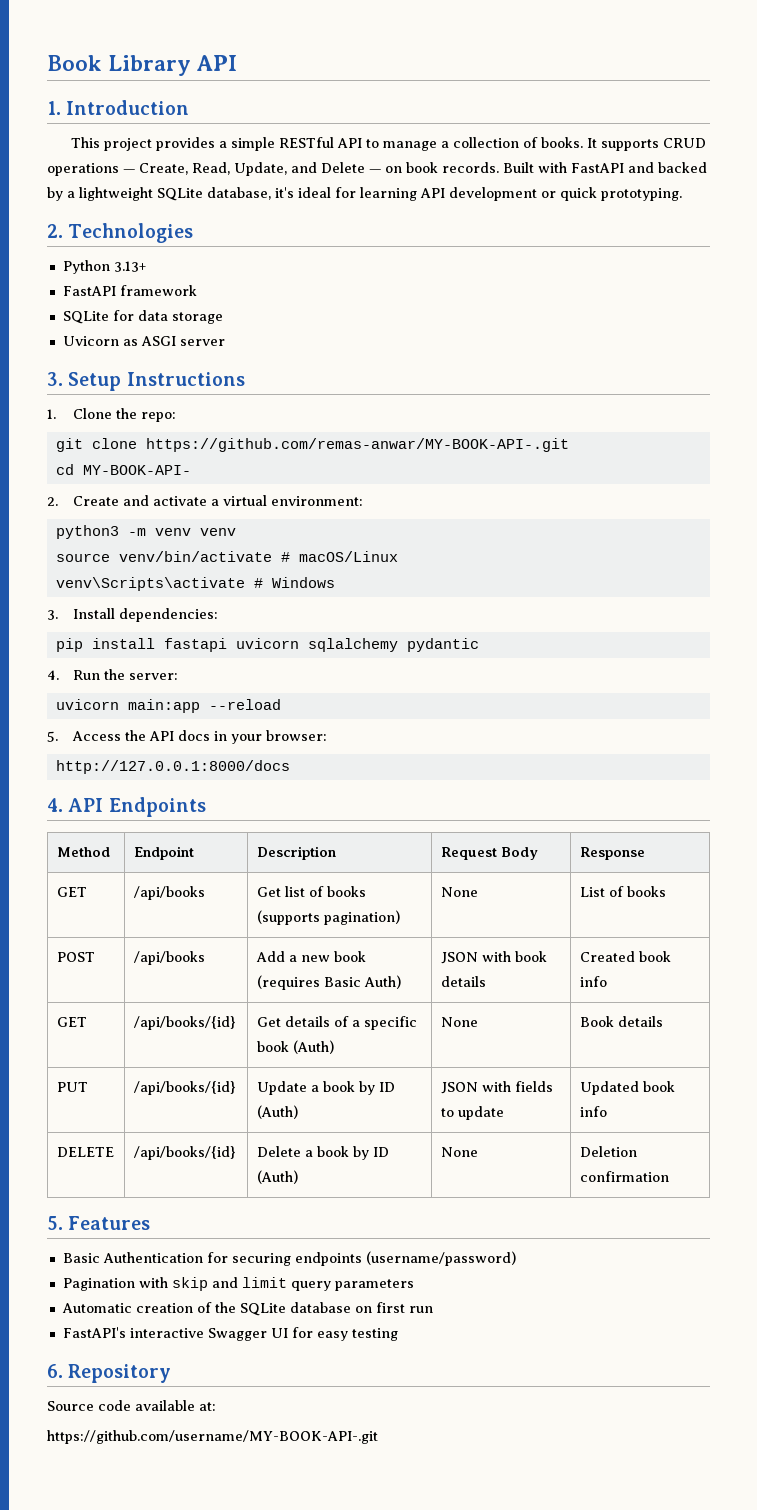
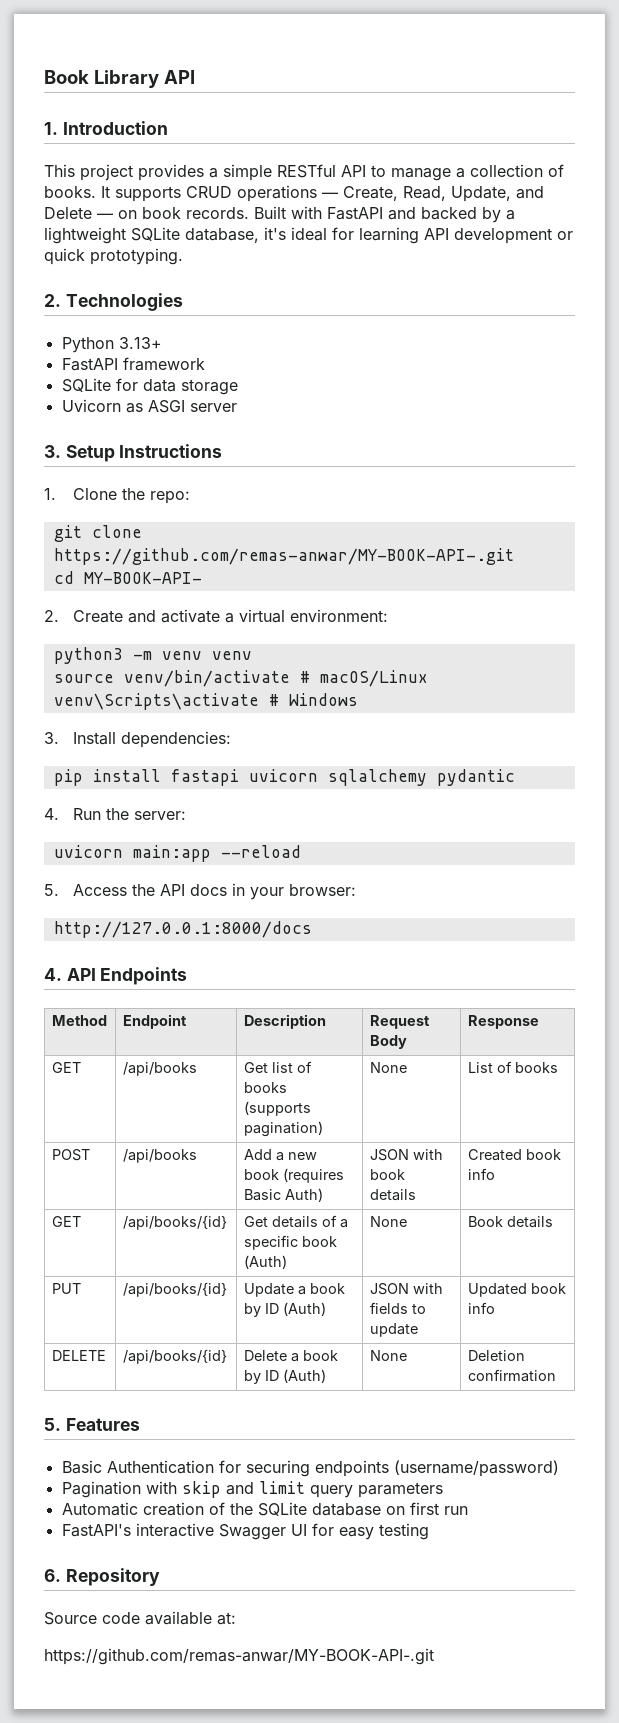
[47,1430,378,1444] https://github.com/username/MY-BOOK-API-.git -> [44,1648,434,1665] https://github.com/remas-anwar/MY-BOOK-API-.git

